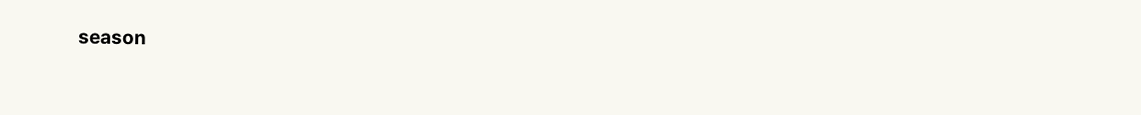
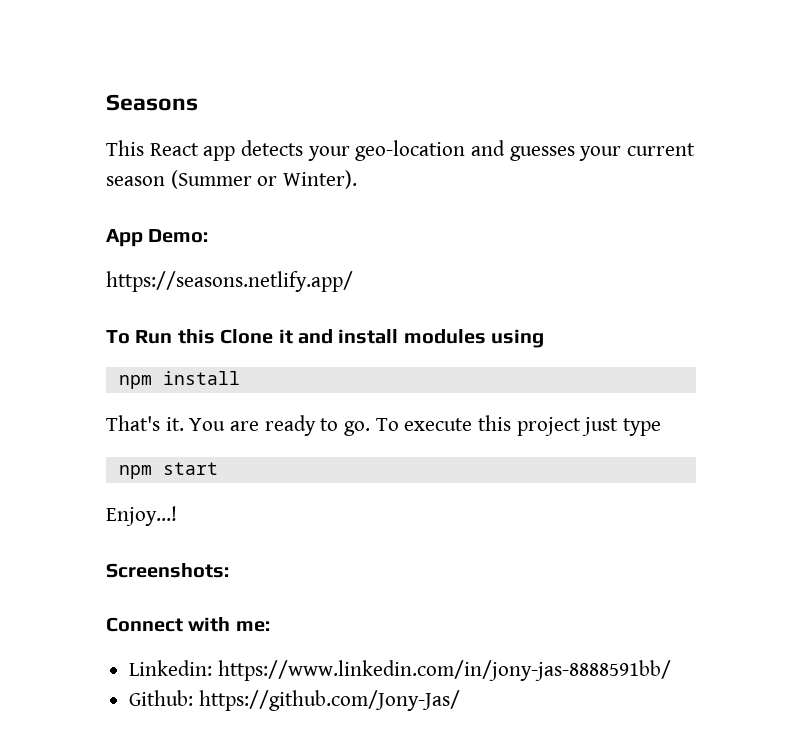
[78,32,147,46] season -> [106,94,198,111] [106,140,696,161] [106,170,358,189] [106,229,209,247] [106,271,353,292] [106,329,545,348] [118,371,240,389] [106,415,662,436] [118,462,218,479] [106,506,177,526] [106,563,229,578] [106,617,270,632] [129,660,671,681] [129,690,460,711] Seasons // This React app detects your geo-location and guesses your current season (Summer or Winter). // App Demo: // https://seasons.netlify.app/ // To Run this Clone it and install modules using // npm install // That's it. You are ready to go. To execute this project just type // npm start // Enjoy...! // Screenshots: // Connect with me: // Linkedin: https://www.linkedin.com/in/jony-jas-8888591bb/ // Github: https://github.com/Jony-Jas/

